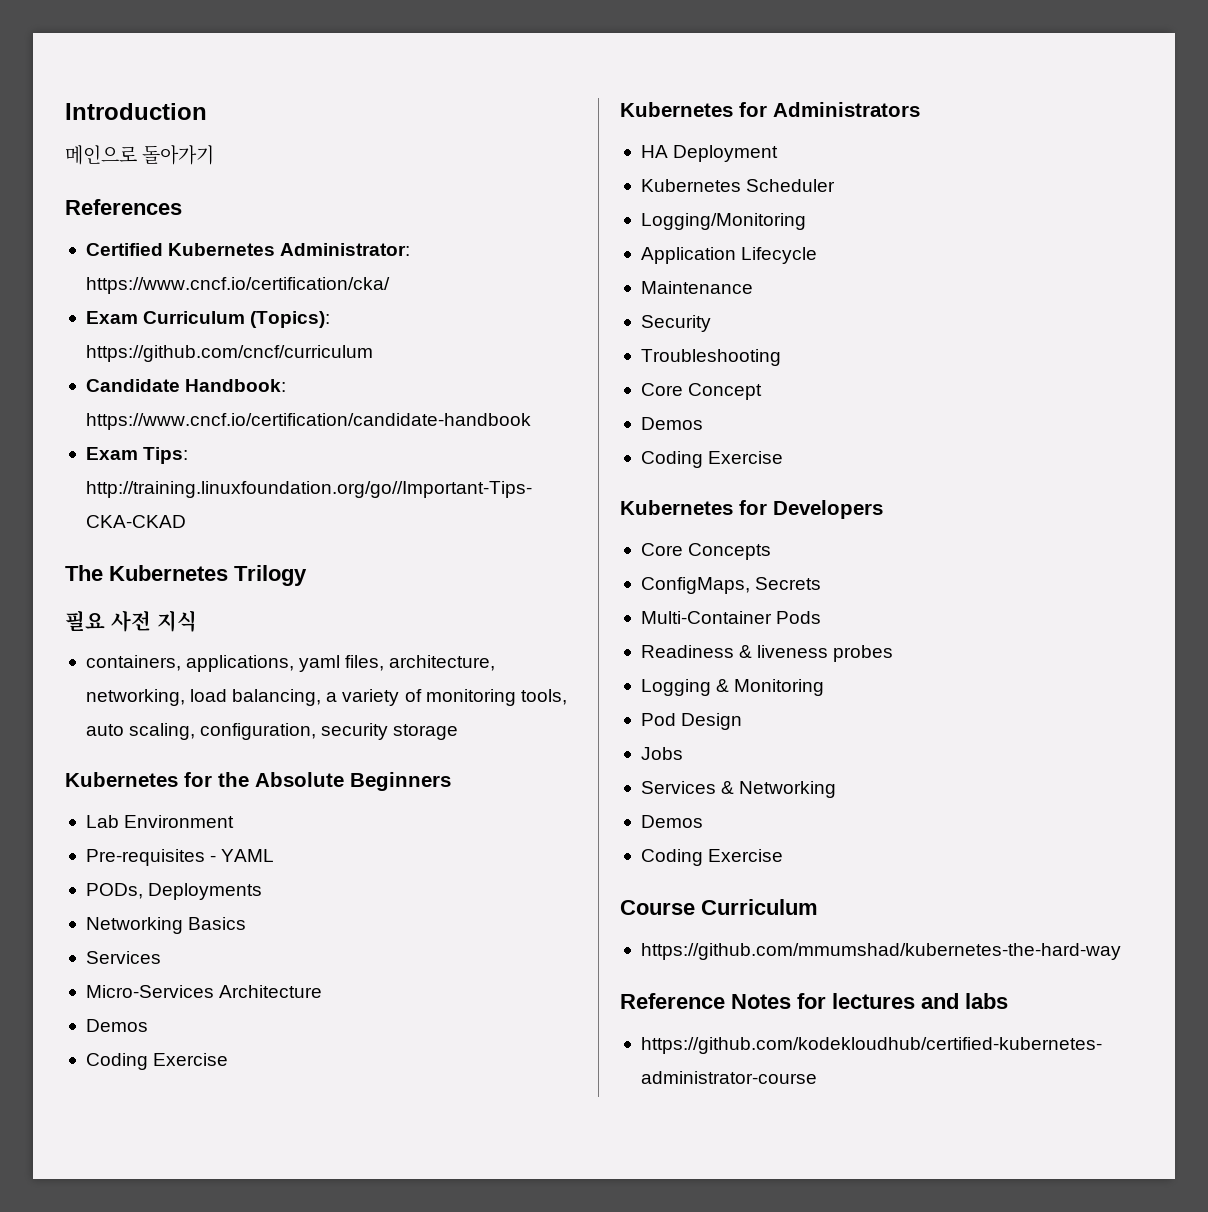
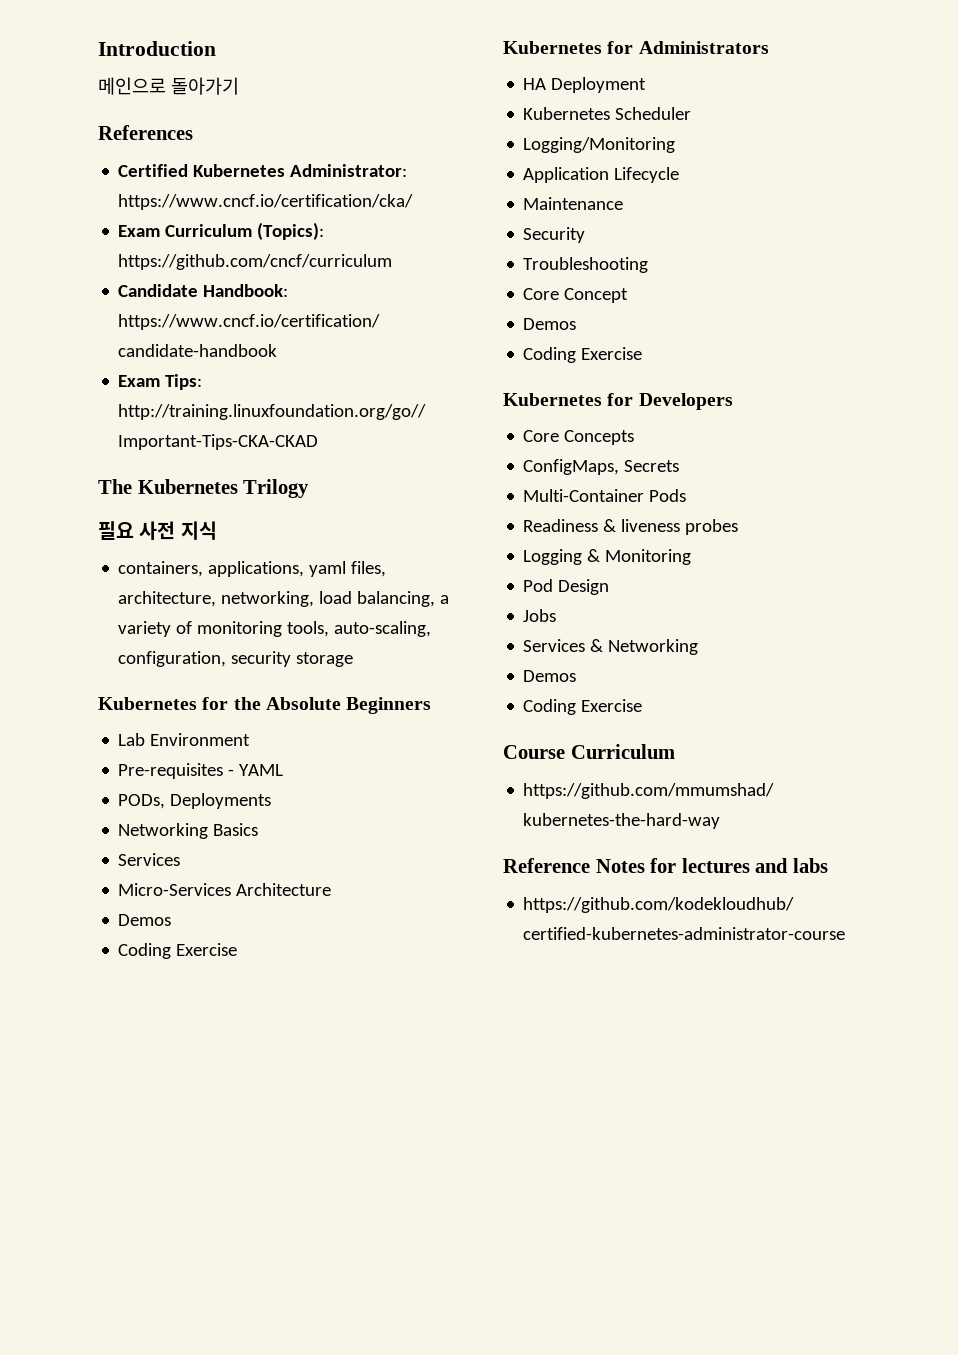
[85,723,196,740] auto scaling, -> [334,621,432,637] auto-scaling,

